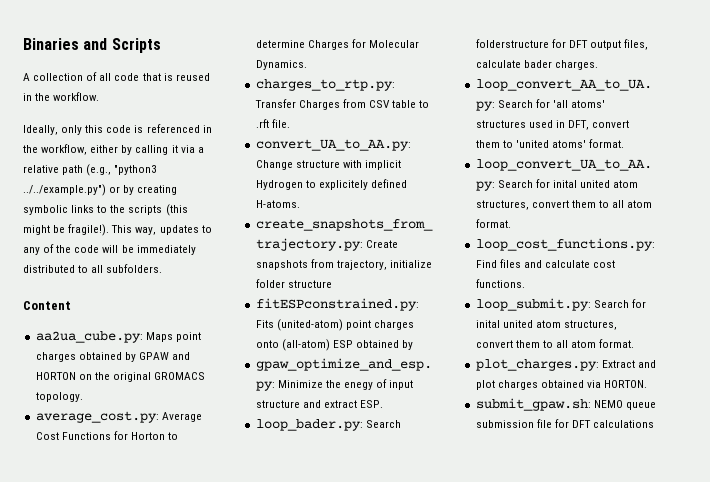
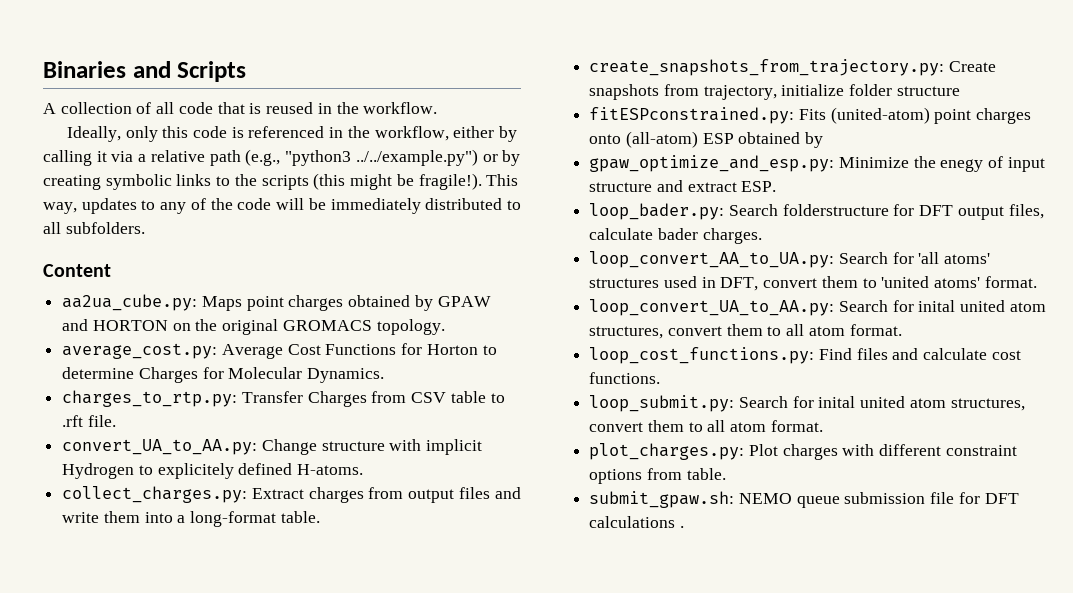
(300, 204) none -> [62,486,521,503] [62,511,320,527] // collect_charges.py: Extract charges from output files and write them into a long-format table.
[601,360,656,368] [475,380,648,390] Extract and plot charges obtained via HORTON. -> [748,444,1017,460] [589,468,726,484] Plot charges with different constraint options from table.
(655, 424) none -> [679,526,684,528] .

